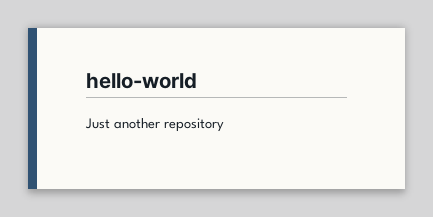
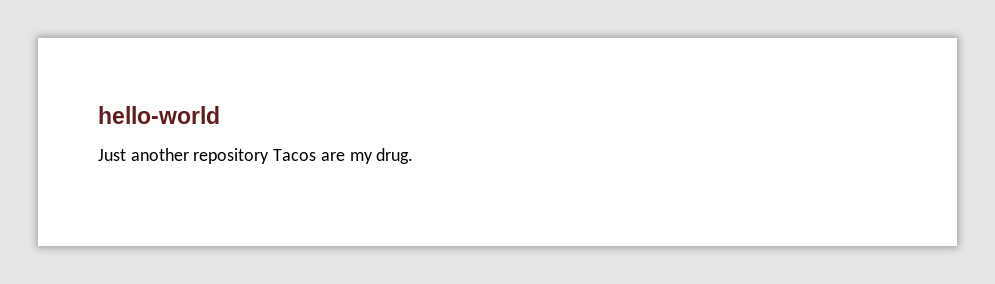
(224, 125) none -> [273,148,414,164] Tacos are my drug.

